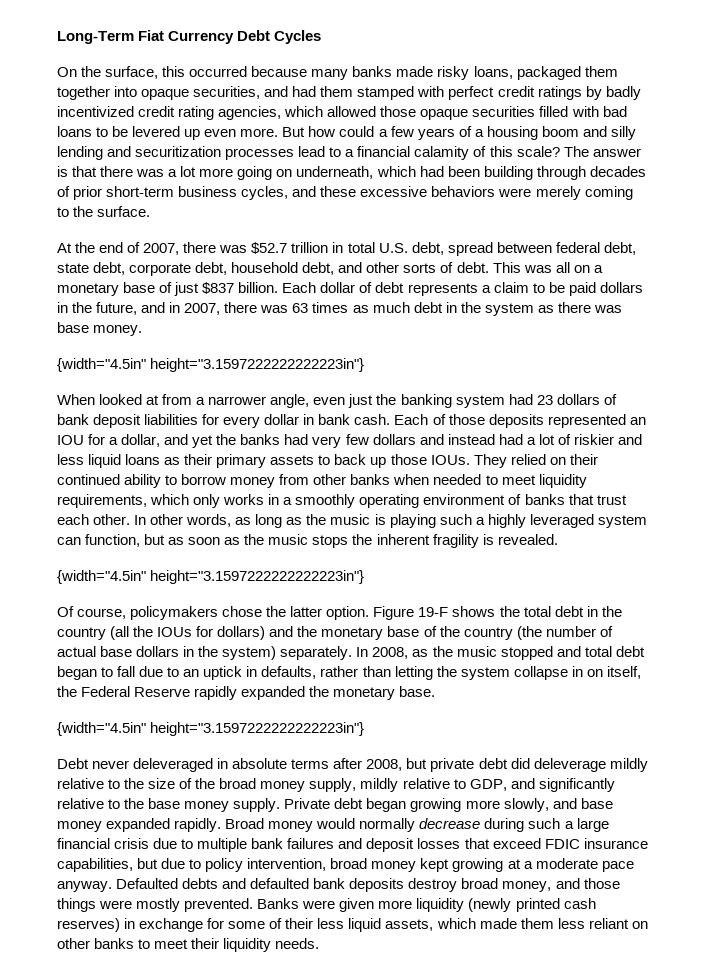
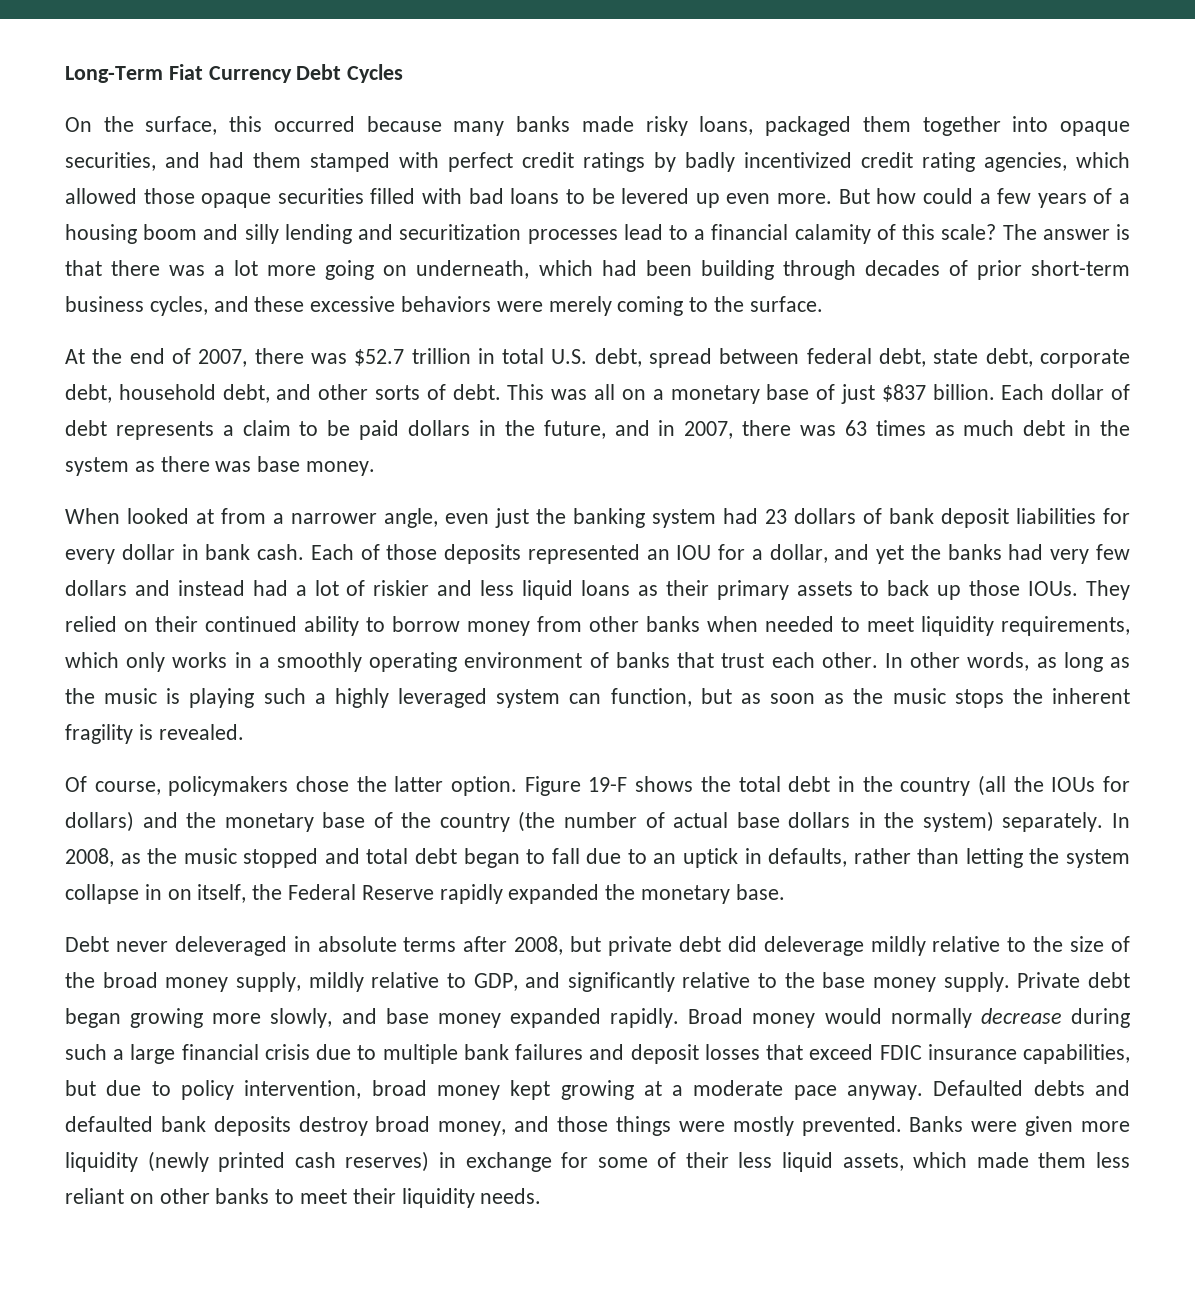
[57,358,365,372] // {width="4.5in" height="3.1597222222222223in"} -> (376, 468) none
[57,570,365,584] // {width="4.5in" height="3.1597222222222223in"} -> (244, 732) none
[57,722,365,736] // {width="4.5in" height="3.1597222222222223in"} -> (785, 892) none

